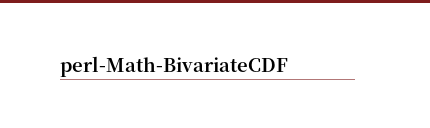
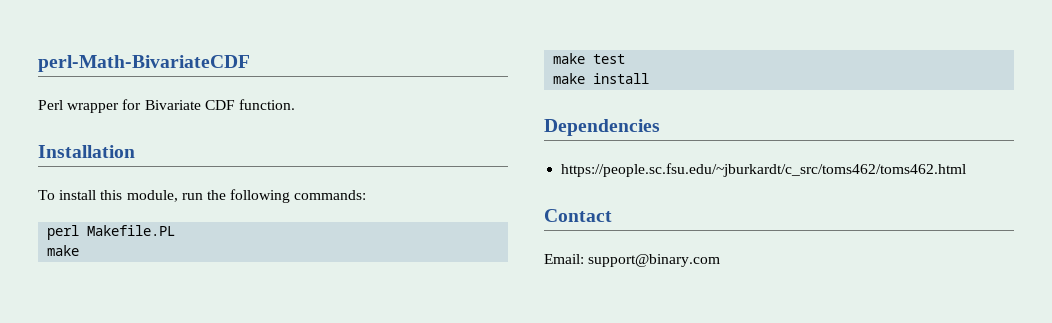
(288, 66) none -> [38,99,295,113] [38,145,135,158] [38,189,367,203] [47,225,176,240] [47,245,80,256] [553,53,626,64] [553,73,650,84] [544,119,660,136] [561,163,967,177] [544,209,612,222] [544,254,721,267] // Perl wrapper for Bivariate CDF function. // Installation // To install this module, run the following commands: // perl Makefile.PL // make // make test // make install // Dependencies // https://people.sc.fsu.edu/~jburkardt/c_src/toms462/toms462.html // Contact // Email: support@binary.com

